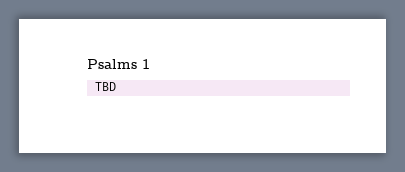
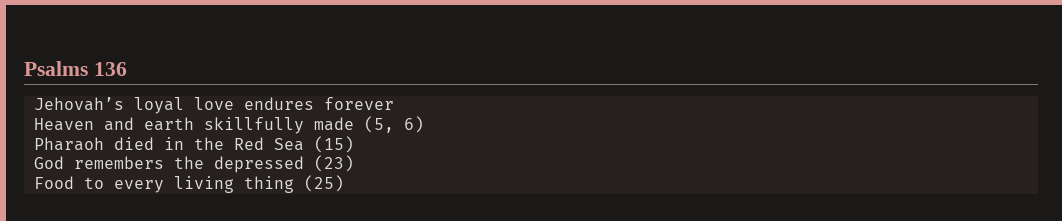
[142,59,150,69] [94,82,116,91] 1 // TBD -> [93,62,127,76] [34,97,395,114] [34,116,425,134] [34,136,355,153] [34,155,355,173] [34,175,345,193] 136 // Jehovah’s loyal love endures forever // Heaven and earth skillfully made (5, 6) // Pharaoh died in the Red Sea (15) // God remembers the depressed (23) // Food to every living thing (25)

